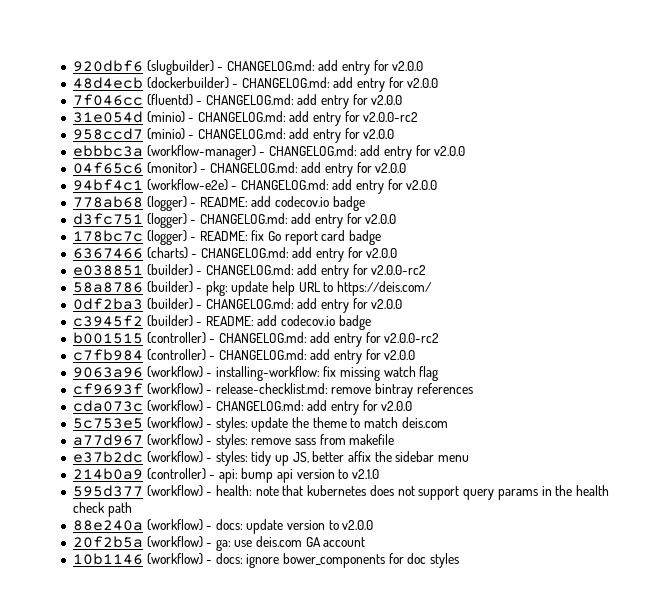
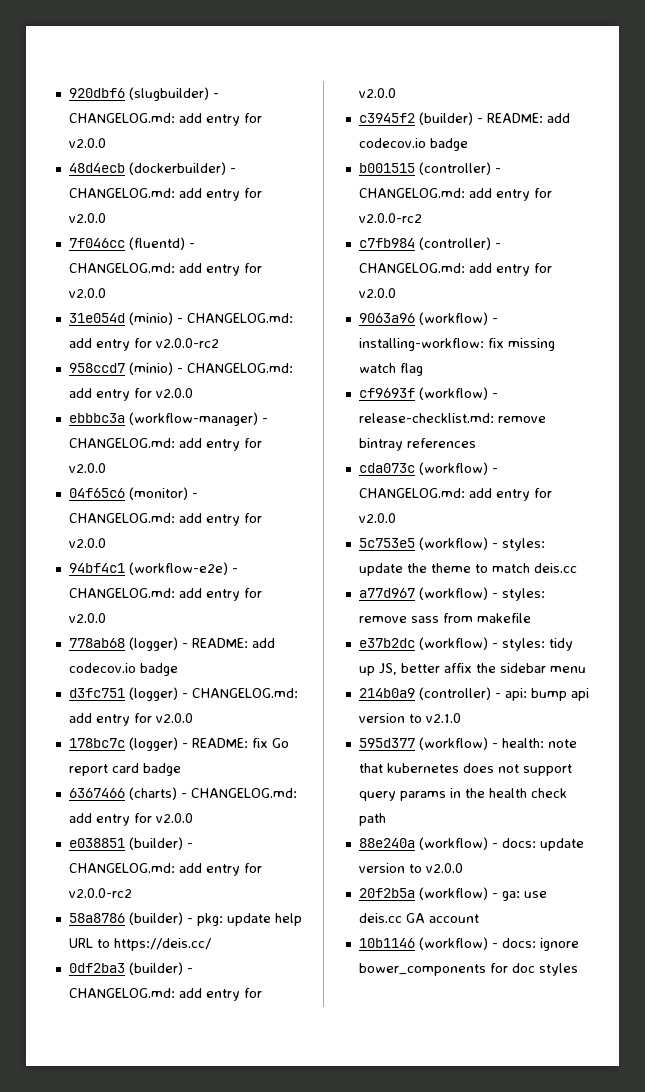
[337,281,433,296] https://deis.com/ -> [113,938,211,951] https://deis.cc/
[401,417,448,428] deis.com -> [533,563,577,573] deis.cc
[256,536,303,547] deis.com -> [358,913,402,923] deis.cc

